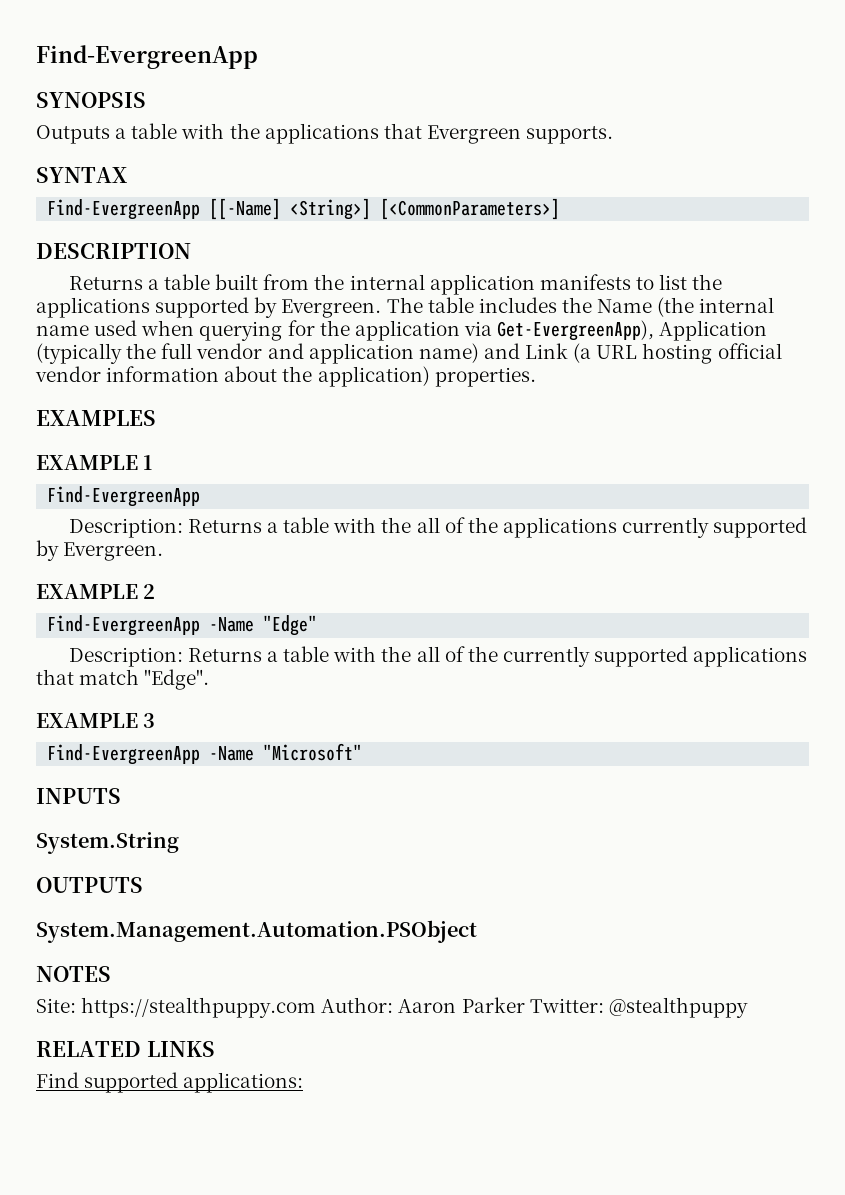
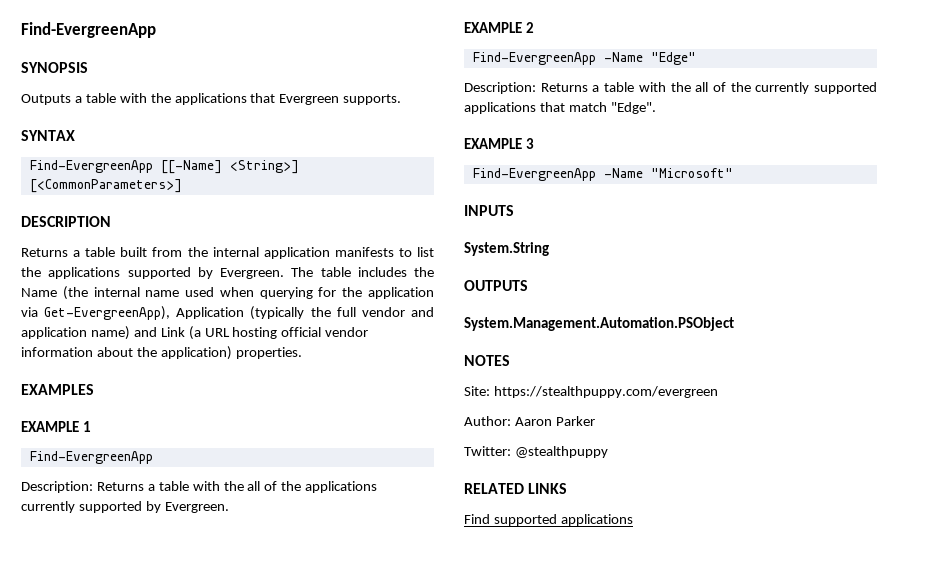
[81,997,317,1018] https://stealthpuppy.com -> [493,386,718,398] https://stealthpuppy.com/evergreen //
(525, 1005) none -> (595, 421) //
[183,1072,304,1093] applications: -> [560,514,633,526] applications

